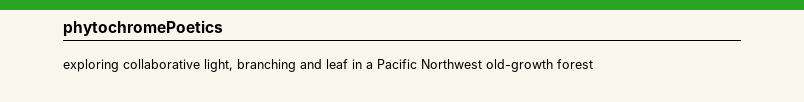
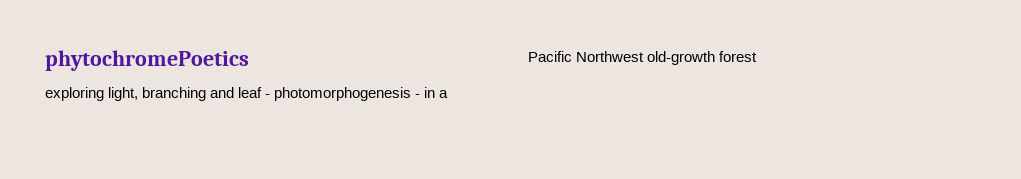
[123,59,200,69] collaborative -> (104, 94) none
(348, 64) none -> [265,87,421,101] - photomorphogenesis -

